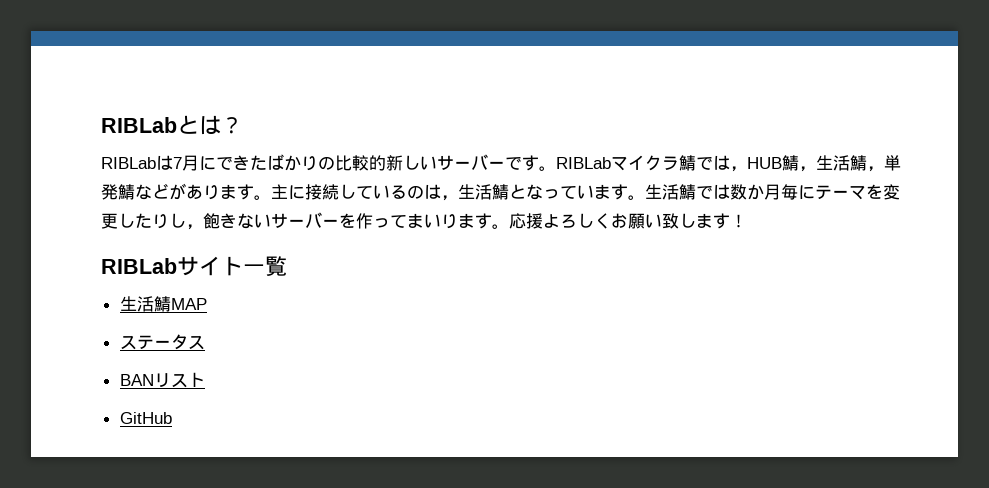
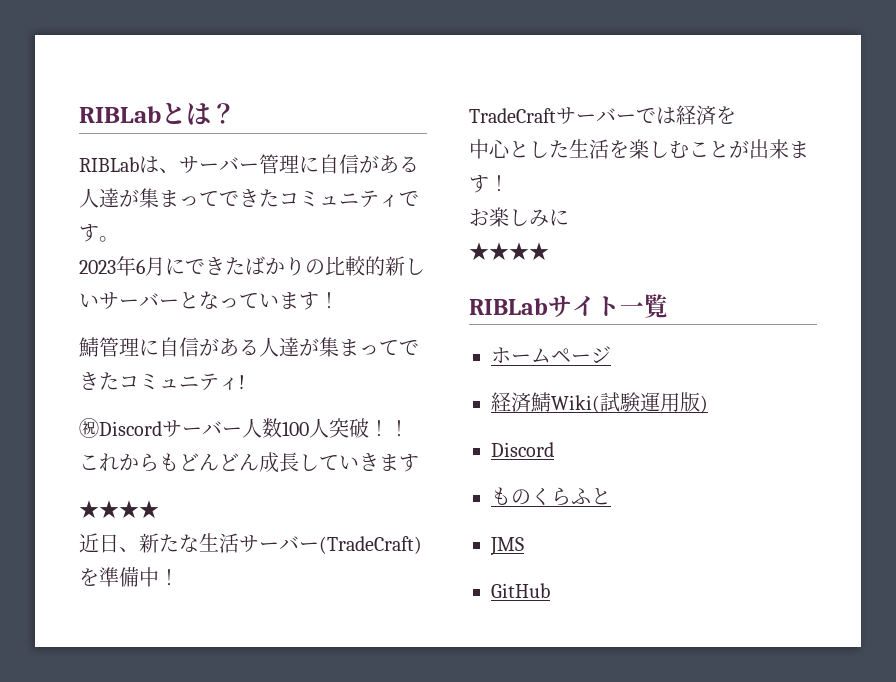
[173,157,182,169] 7 -> [159,154,419,174] [79,188,419,208] [79,224,119,242] [79,256,145,276] 、サーバー管理に自信がある人達が集まってできたコミュニティです。 // 2023年6
[505,155,901,172] [101,183,900,201] [101,212,747,230] [101,256,287,276] [119,296,207,312] [119,334,205,350] [119,372,205,388] です。RIBLabマイクラ鯖では，HUB鯖，生活鯖，単発鯖などがあります。主に接続しているのは，生活鯖となっています。生活鯖では数か月毎にテーマを変更したりし，飽きないサーバーを作ってまいります。応援よろしくお願い致します！ // RIBLabサイト一覧 // 生活鯖MAP // ステータス // BANリスト -> [179,291,339,310] [79,337,419,357] [79,372,245,391] [79,418,409,438] [79,452,419,473] [79,500,159,518] [79,533,422,554] [79,567,179,587] [469,105,736,125] [469,139,809,159] [469,174,509,193] [469,207,569,227] [469,242,549,260] [469,294,668,318] [491,346,611,364] [491,392,708,413] [491,442,554,457] [491,487,611,506] [490,537,524,556] となっています！ // 鯖管理に自信がある人達が集まってできたコミュニティ! // ㊗Discordサーバー人数100人突破！！これからもどんどん成長していきます // ★★★★ // 近日、新たな生活サーバー(TradeCraft)を準備中！ // TradeCraftサーバーでは経済を // 中心とした生活を楽しむことが出来ます！ // お楽しみに // ★★★★ // RIBLabサイト一覧 // ホームページ // 経済鯖Wiki(試験運用版) // Discord // ものくらふと // JMS

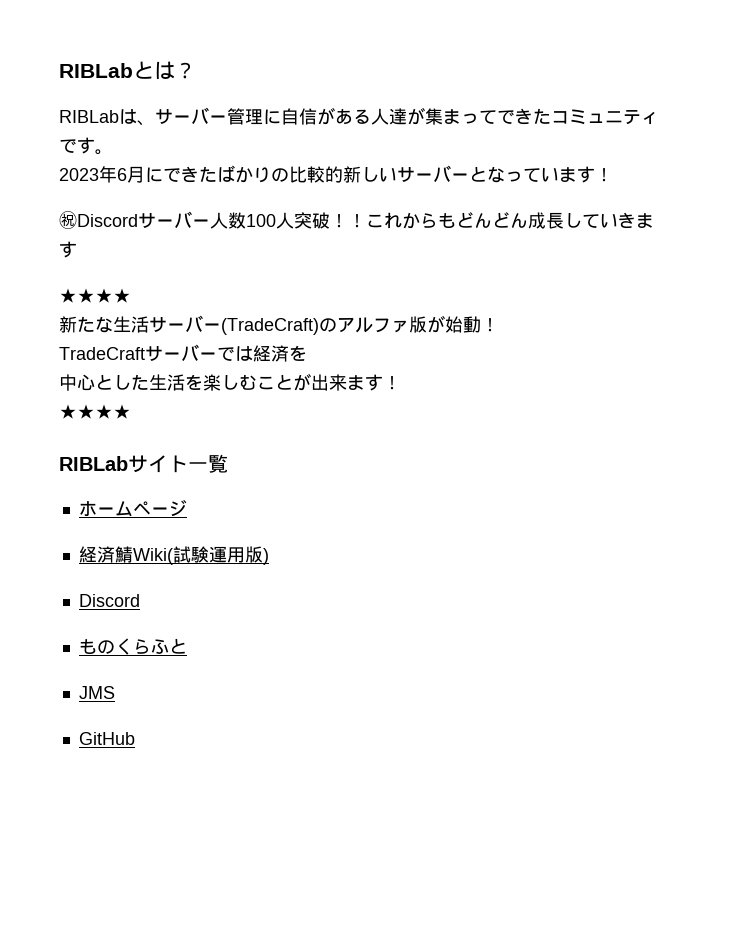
[79,337,419,357] [79,372,245,391] // 鯖管理に自信がある人達が集まってできたコミュニティ! -> (613, 175) none
[79,533,139,553] 近日、 -> (131, 295) none
[79,567,159,587] を準備中 -> [319,315,481,333] のアルファ版が始動
[469,207,569,227] // お楽しみに -> (401, 383) none

